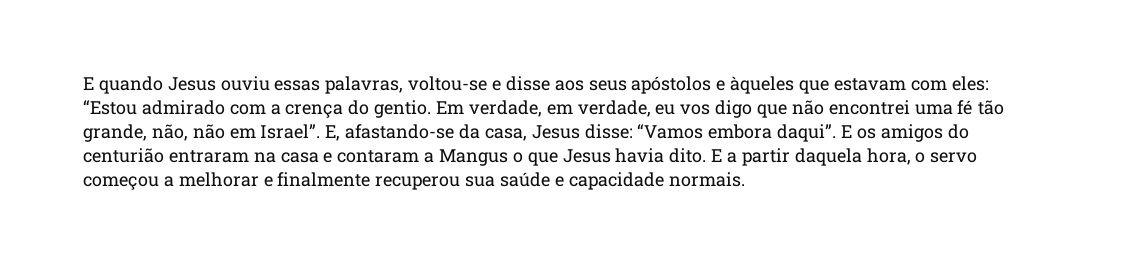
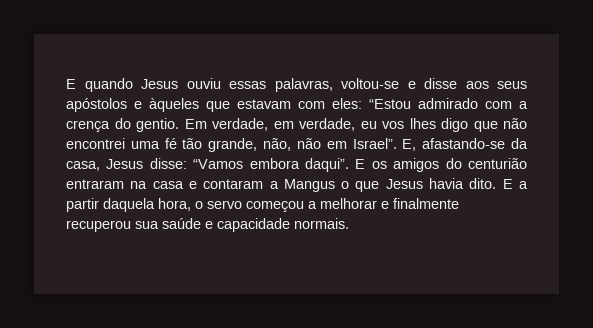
(711, 109) none -> [409,118,436,129] lhes

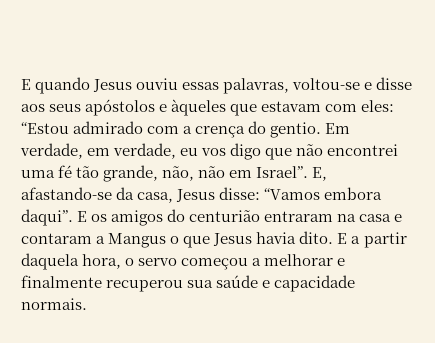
[409,118,436,129] lhes -> (227, 152) none

